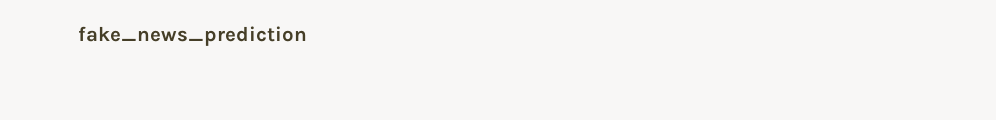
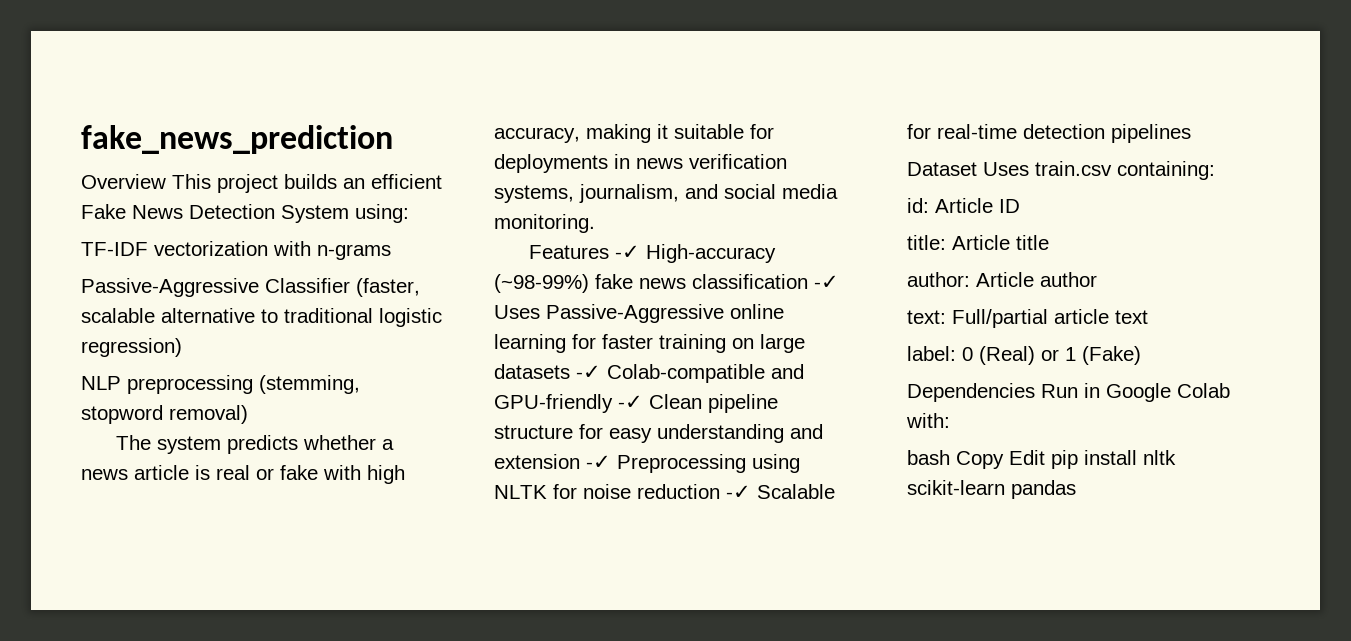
(307, 36) none -> [81,174,442,193] [81,204,409,223] [81,241,391,260] [81,278,420,297] [81,308,442,327] [81,338,182,357] [81,375,360,394] [81,405,248,424] [115,435,394,454] [81,465,405,484] [494,124,774,143] [494,154,787,173] [494,184,838,203] [494,214,595,233] [528,244,776,263] [494,274,839,293] [494,304,784,323] [494,334,805,353] [494,364,804,383] [494,394,778,413] [494,424,823,443] [494,454,800,473] [494,484,835,499] [907,124,1191,143] [907,161,1215,180] [907,198,1020,213] [907,235,1049,250] [907,272,1097,287] [907,309,1148,328] [907,346,1141,365] [907,383,1230,402] [906,413,950,428] [907,450,1176,469] [907,480,1076,499] // Overview This project builds an efficient Fake News Detection System using: // TF-IDF vectorization with n-grams // Passive-Aggressive Classifier (faster, scalable alternative to traditional logistic regression) // NLP preprocessing (stemming, stopword removal) // The system predicts whether a news article is real or fake with high accuracy, making it suitable for deployments in news verification systems, journalism, and social media monitoring. // Features -✓ High-accuracy (~98-99%) fake news classification -✓ Uses Passive-Aggressive online learning for faster training on large datasets -✓ Colab-compatible and GPU-friendly -✓ Clean pipeline structure for easy understanding and extension -✓ Preprocessing using NLTK for noise reduction -✓ Scalable for real-time detection pipelines // Dataset Uses train.csv containing: // id: Article ID // title: Article title // author: Article author // text: Full/partial article text // label: 0 (Real) or 1 (Fake) // Dependencies Run in Google Colab with: // bash Copy Edit pip install nltk scikit-learn pandas

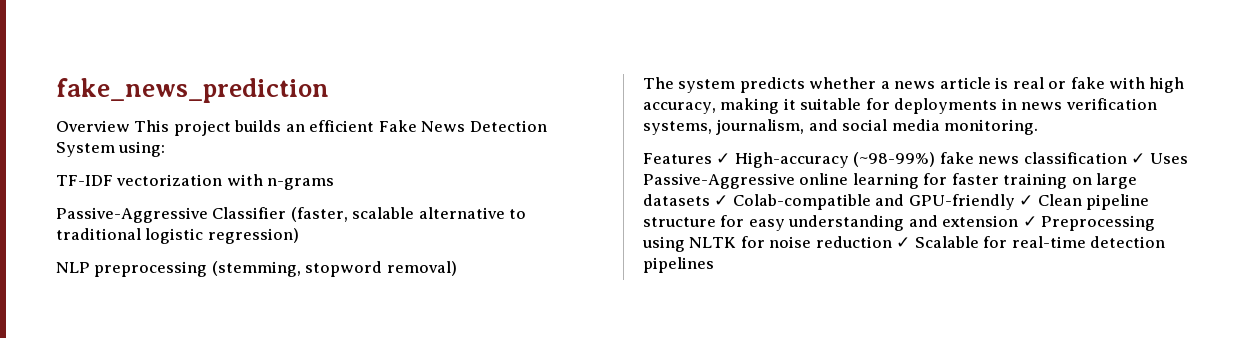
[614,245,640,259] -✓ -> [716,153,731,164] ✓
[814,275,839,289] -✓ -> [1131,153,1146,164] ✓
[576,365,601,379] -✓ -> [714,195,729,206] ✓
[618,395,643,409] -✓ -> [1019,195,1034,206] ✓
[586,455,611,469] -✓ -> [1022,216,1037,227] ✓
[726,485,751,499] -✓ -> [896,237,911,248] ✓
[907,161,1215,180] [907,198,1020,213] [907,235,1049,250] [907,272,1097,287] [907,309,1148,328] [907,346,1141,365] [907,383,1230,402] [906,413,950,428] [907,450,1176,469] [907,480,1076,499] // Dataset Uses train.csv containing: // id: Article ID // title: Article title // author: Article author // text: Full/partial article text // label: 0 (Real) or 1 (Fake) // Dependencies Run in Google Colab with: // bash Copy Edit pip install nltk scikit-learn pandas -> (714, 265) none

